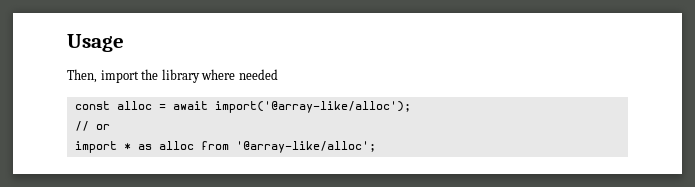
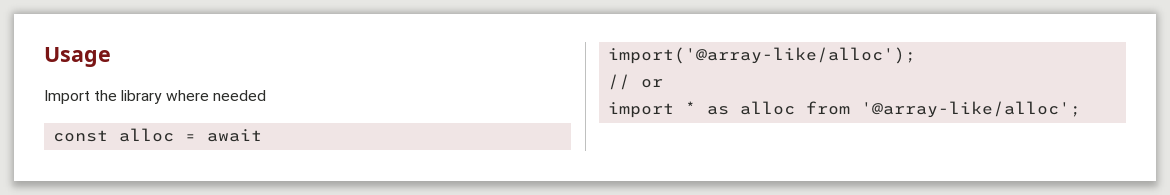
[67,69,139,83] Then, import -> [44,90,90,104] Import

